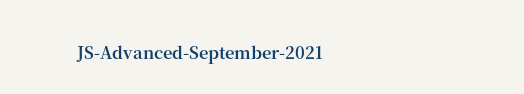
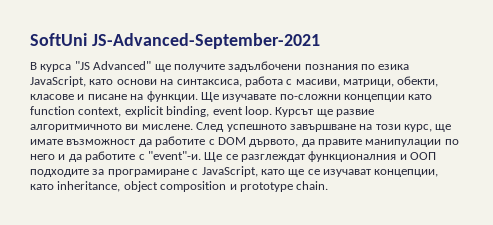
(76, 54) none -> [30,33,87,46] SoftUni
(323, 54) none -> [30,61,410,72] [30,76,439,87] [30,91,433,102] [30,106,374,117] [30,122,452,132] [30,136,459,147] [30,151,437,162] [30,166,439,177] [30,181,329,192] // В курса "JS Advanced" ще получите задълбочени познания по езика JavaScript, като основи на синтаксиса, работа с масиви, матрици, обекти, класове и писане на функции. Ще изучавате по-сложни концепции като function context, explicit binding, event loop. Курсът ще развие алгоритмичното ви мислене. След успешното завършване на този курс, ще имате възможност да работите с DOM дървото, да правите манипулации по него и да работите с "event"-и. Ще се разглеждат функционалния и ООП подходите за програмиране с JavaScript, като ще се изучават концепции, като inheritance, object composition и prototype chain.

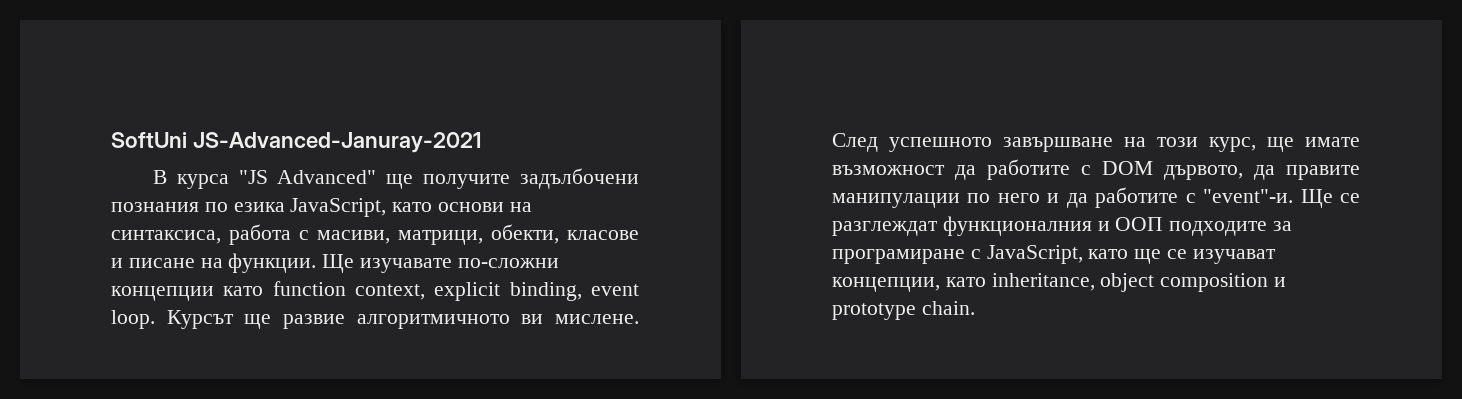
[91,33,320,49] JS-Advanced-September-2021 -> [192,132,481,153] JS-Advanced-Januray-2021

